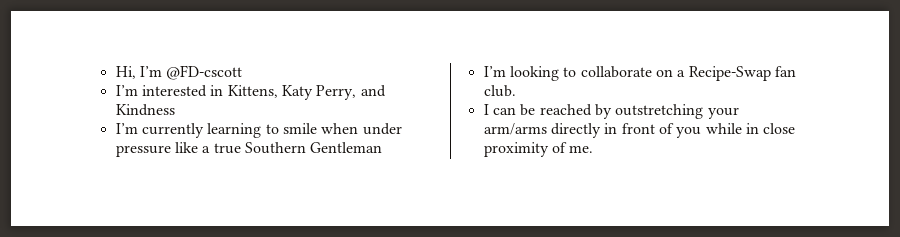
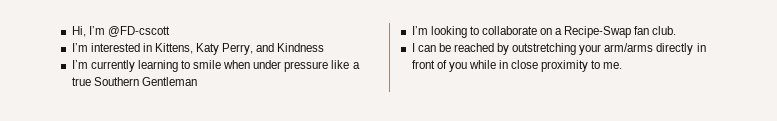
[551,142,567,153] of -> [591,60,601,69] to

